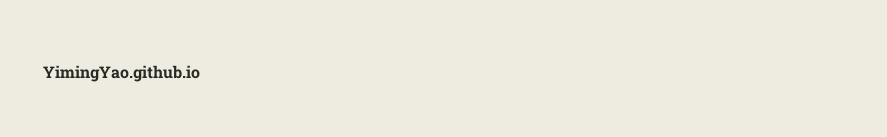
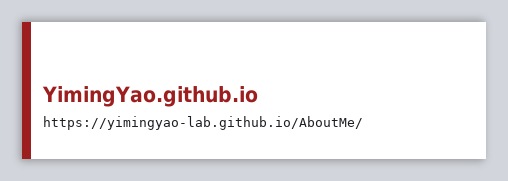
(200, 73) none -> [43,116,363,130] // https://yimingyao-lab.github.io/AboutMe/

